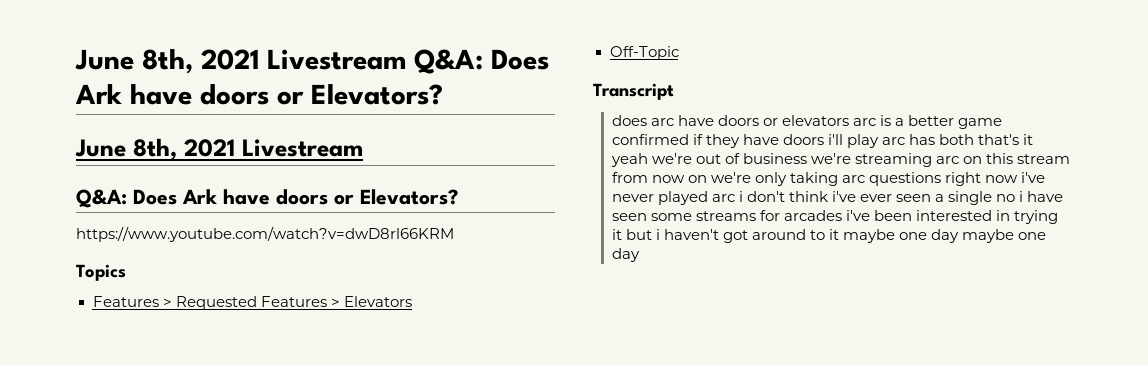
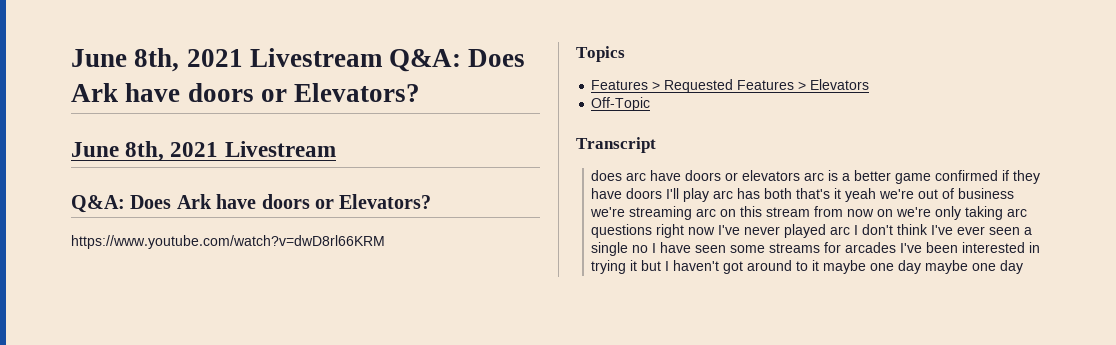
[828,134,844,145] i'll -> [666,188,680,199] I'll
[1021,172,1046,183] i've -> [718,225,741,235] I've
[738,191,743,202] i -> [854,225,859,235] I
[832,191,857,202] i've -> [931,225,954,235] I've
[1019,191,1024,202] i -> [652,243,657,253] I
[846,210,871,221] i've -> [900,243,923,253] I've
[655,229,660,240] i -> [665,261,670,271] I

